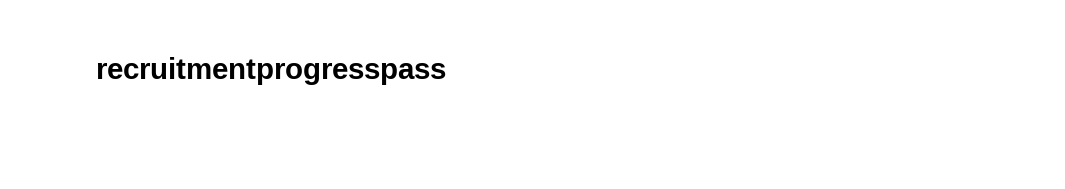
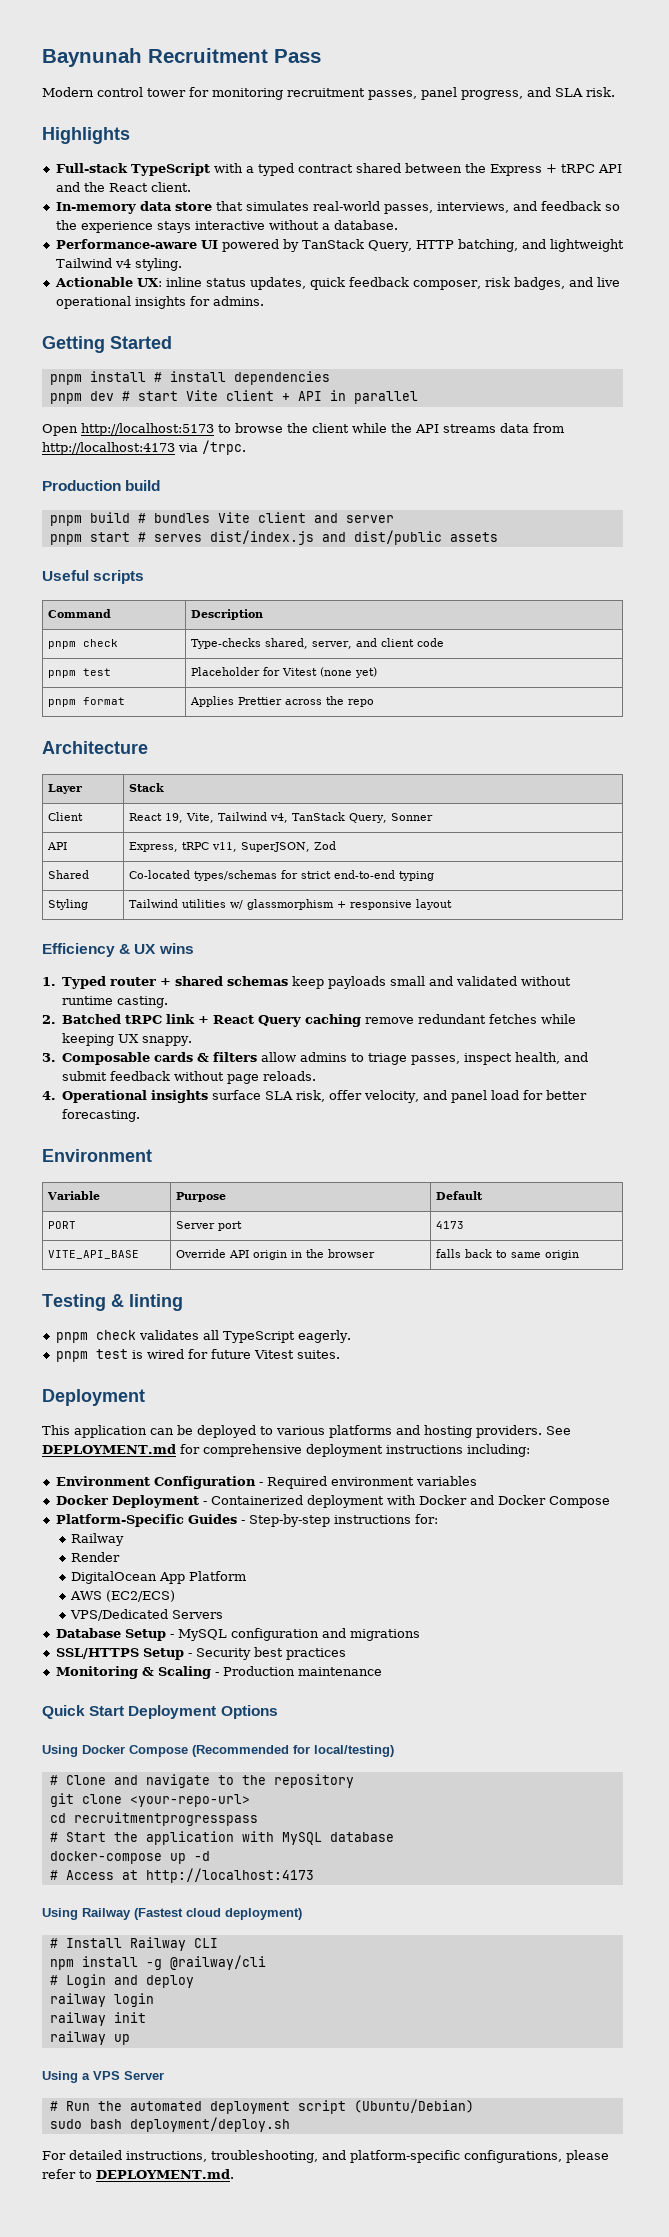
[96,57,446,85] recruitmentprogresspass -> [42,48,321,67] [42,87,615,100] [42,127,130,144] [55,163,622,176] [55,182,191,192] [55,201,620,214] [55,220,398,233] [55,239,624,252] [55,258,182,271] [54,277,620,290] [55,296,264,309] [42,336,172,353] [49,371,330,385] [49,390,418,404] [42,423,564,436] [42,440,246,455] [42,480,161,491] [49,512,394,526] [49,530,498,545] [42,570,145,584] [48,609,112,618] [191,609,264,620] [48,639,119,649] [191,638,445,649] [48,668,112,678] [191,667,378,678] [48,697,126,707] [190,696,375,707] [42,741,148,754] [48,784,83,794] [129,783,165,792] [48,812,84,821] [129,812,434,823] [47,842,68,850] [129,841,337,852] [48,870,90,879] [129,870,435,881] [48,899,89,910] [129,899,453,910] [42,943,194,957] [42,976,572,989] [62,996,169,1008] [42,1014,577,1027] [62,1033,193,1046] [42,1052,589,1065] [62,1071,317,1084] [42,1090,588,1103] [62,1109,141,1122] [42,1149,152,1162] [47,1191,101,1200] [176,1192,227,1202] [436,1191,484,1200] [48,1221,77,1229] [176,1221,243,1231] [436,1221,465,1229] [48,1250,140,1259] [176,1249,376,1260] [436,1249,580,1260] [42,1294,183,1311] [55,1330,351,1343] [55,1349,340,1362] [42,1389,145,1406] [42,1425,571,1438] [42,1444,530,1457] [55,1476,477,1489] [55,1495,610,1508] [55,1514,438,1527] [71,1533,125,1546] [71,1552,121,1562] [71,1571,247,1584] [70,1590,176,1602] [70,1609,224,1621] [55,1628,420,1641] [55,1647,346,1660] [55,1666,382,1679] [42,1705,278,1719] [42,1745,394,1757] [49,1774,354,1788] [49,1793,250,1807] [49,1812,258,1826] [49,1831,394,1845] [49,1851,210,1864] [49,1868,314,1883] [42,1908,302,1920] [49,1937,218,1951] [49,1955,266,1970] [49,1974,194,1988] [49,1993,154,2007] [49,2012,146,2026] [49,2031,130,2045] [42,2071,164,2083] [49,2099,474,2114] [49,2117,290,2132] [42,2150,609,2163] [42,2169,234,2179] Baynunah Recruitment Pass // Modern control tower for monitoring recruitment passes, panel progress, and SLA risk. // Highlights // Full-stack TypeScript with a typed contract shared between the Express + tRPC API and the React client. // In-memory data store that simulates real-world passes, interviews, and feedback so the experience stays interactive without a database. // Performance-aware UI powered by TanStack Query, HTTP batching, and lightweight Tailwind v4 styling. // Actionable UX: inline status updates, quick feedback composer, risk badges, and live operational insights for admins. // Getting Started // pnpm install # install dependencies // pnpm dev # start Vite client + API in parallel // Open http://localhost:5173 to browse the client while the API streams data from http://localhost:4173 via /trpc. // Production build // pnpm build # bundles Vite client and server // pnpm start # serves dist/index.js and dist/public assets // Useful scripts // Command | Description // pnpm check | Type-checks shared, server, and client code // pnpm test | Placeholder for Vitest (none yet) // pnpm format | Applies Prettier across the repo // Architecture // Layer | Stack // Client | React 19, Vite, Tailwind v4, TanStack Query, Sonner // API | Express, tRPC v11, SuperJSON, Zod // Shared | Co-located types/schemas for strict end-to-end typing // Styling | Tailwind utilities w/ glassmorphism + responsive layout // Efficiency & UX wins // 1. Typed router + shared schemas keep payloads small and validated without runtime casting. // 2. Batched tRPC link + React Query caching remove redundant fetches while keeping UX snappy. // 3. Composable cards & filters allow admins to triage passes, inspect health, and submit feedback without page reloads. // 4. Operational insights surface SLA risk, offer velocity, and panel load for better forecasting. // Environment // Variable | Purpose | Default // PORT | Server port | 4173 // VITE_API_BASE | Override API origin in the browser | falls back to same origin // Testing & linting // pnpm check validates all TypeScript eagerly. // pnpm test is wired for future Vitest suites. // Deployment // This application can be deployed to various platforms and hosting providers. See DEPLOYMENT.md for comprehensive deployment instructions including: // Environment Configuration - Required environment variables // Docker Deployment - Containerized deployment with Docker and Docker Compose // Platform-Specific Guides - Step-by-step instructions for: // Railway // Render // DigitalOcean App Platform // AWS (EC2/ECS) // VPS/Dedicated Servers // Database Setup - MySQL configuration and migrations // SSL/HTTPS Setup - Security best practices // Monitoring & Scaling - Production maintenance // Quick Start Deployment Options // Using Docker Compose (Recommended for local/testing) // # Clone and navigate to the repository // git clone <your-repo-url> // cd recruitmentprogresspass // # Start the application with MySQL database // docker-compose up -d // # Access at http://localhost:4173 // Using Railway (Fastest cloud deployment) // # Install Railway CLI // npm install -g @railway/cli // # Login and deploy // railway login // railway init // railway up // Using a VPS Server // # Run the automated deployment script (Ubuntu/Debian) // sudo bash deployment/deploy.sh // For detailed instructions, troubleshooting, and platform-specific configurations, please refer to DEPLOYMENT.md.

